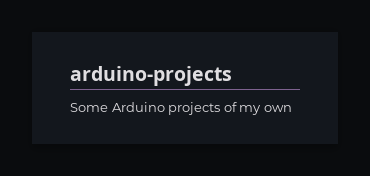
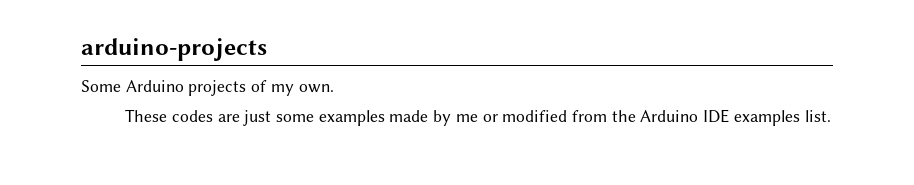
[263,105,292,112] own -> [298,84,334,93] [125,109,831,126] own. // These codes are just some examples made by me or modified from the Arduino IDE examples list.

